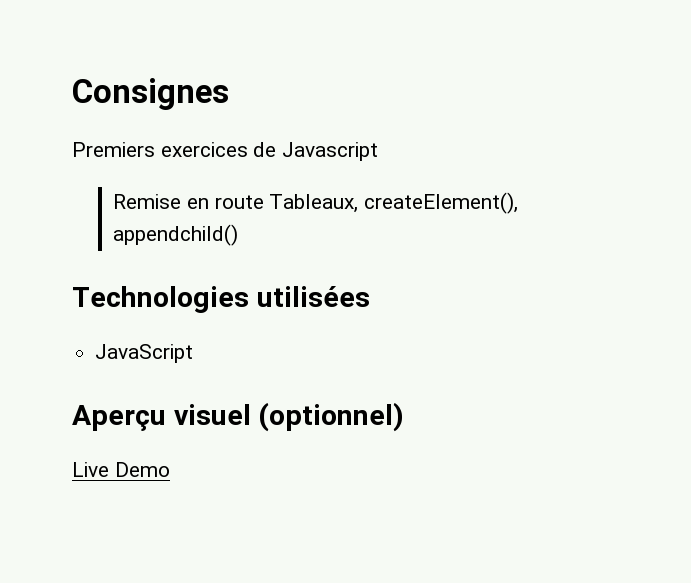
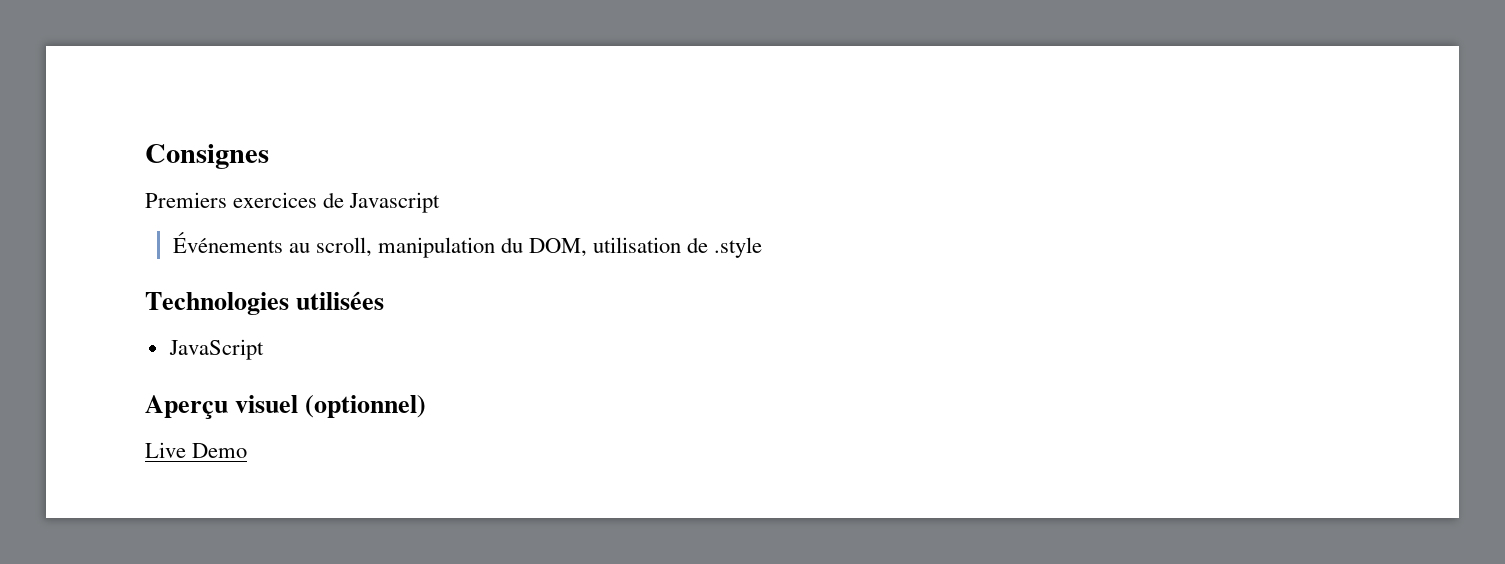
[113,192,518,214] [113,224,239,246] Remise en route Tableaux, createElement(), appendchild() -> [172,232,763,258] Événements au scroll, manipulation du DOM, utilisation de .style

